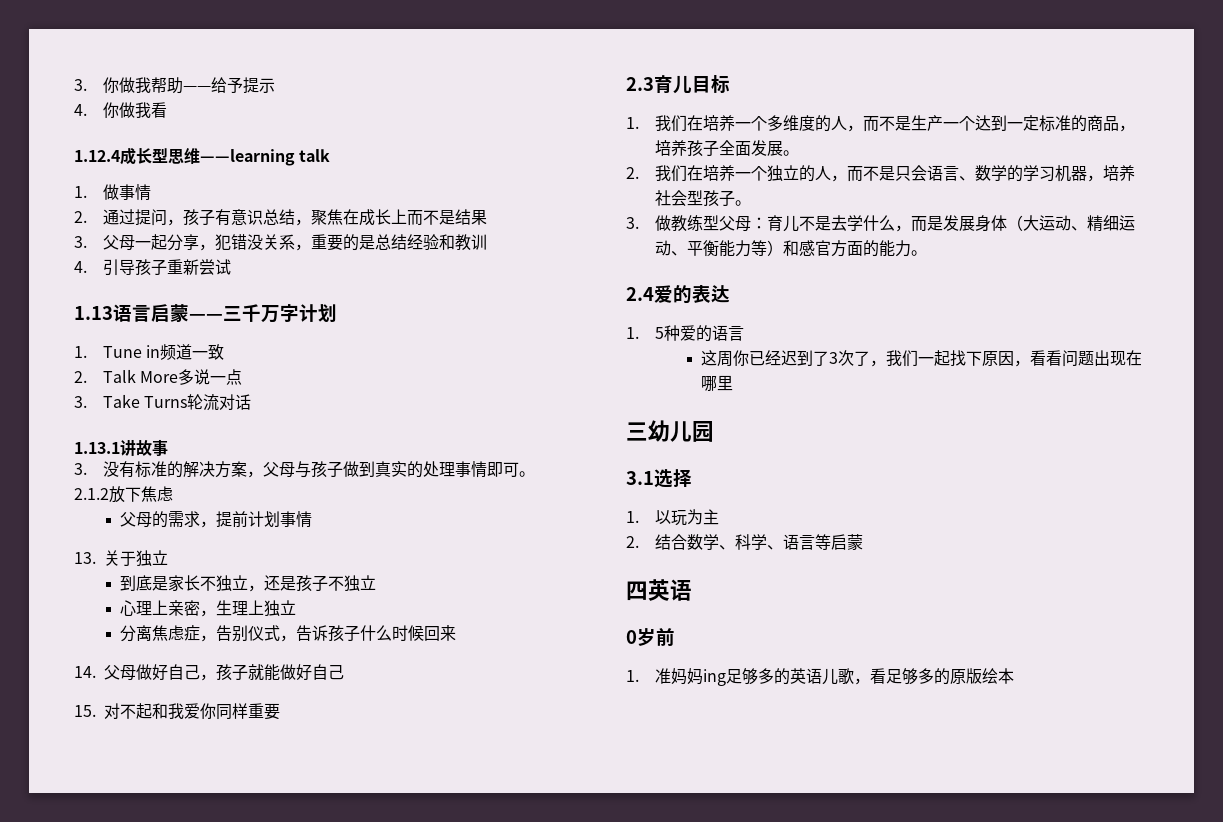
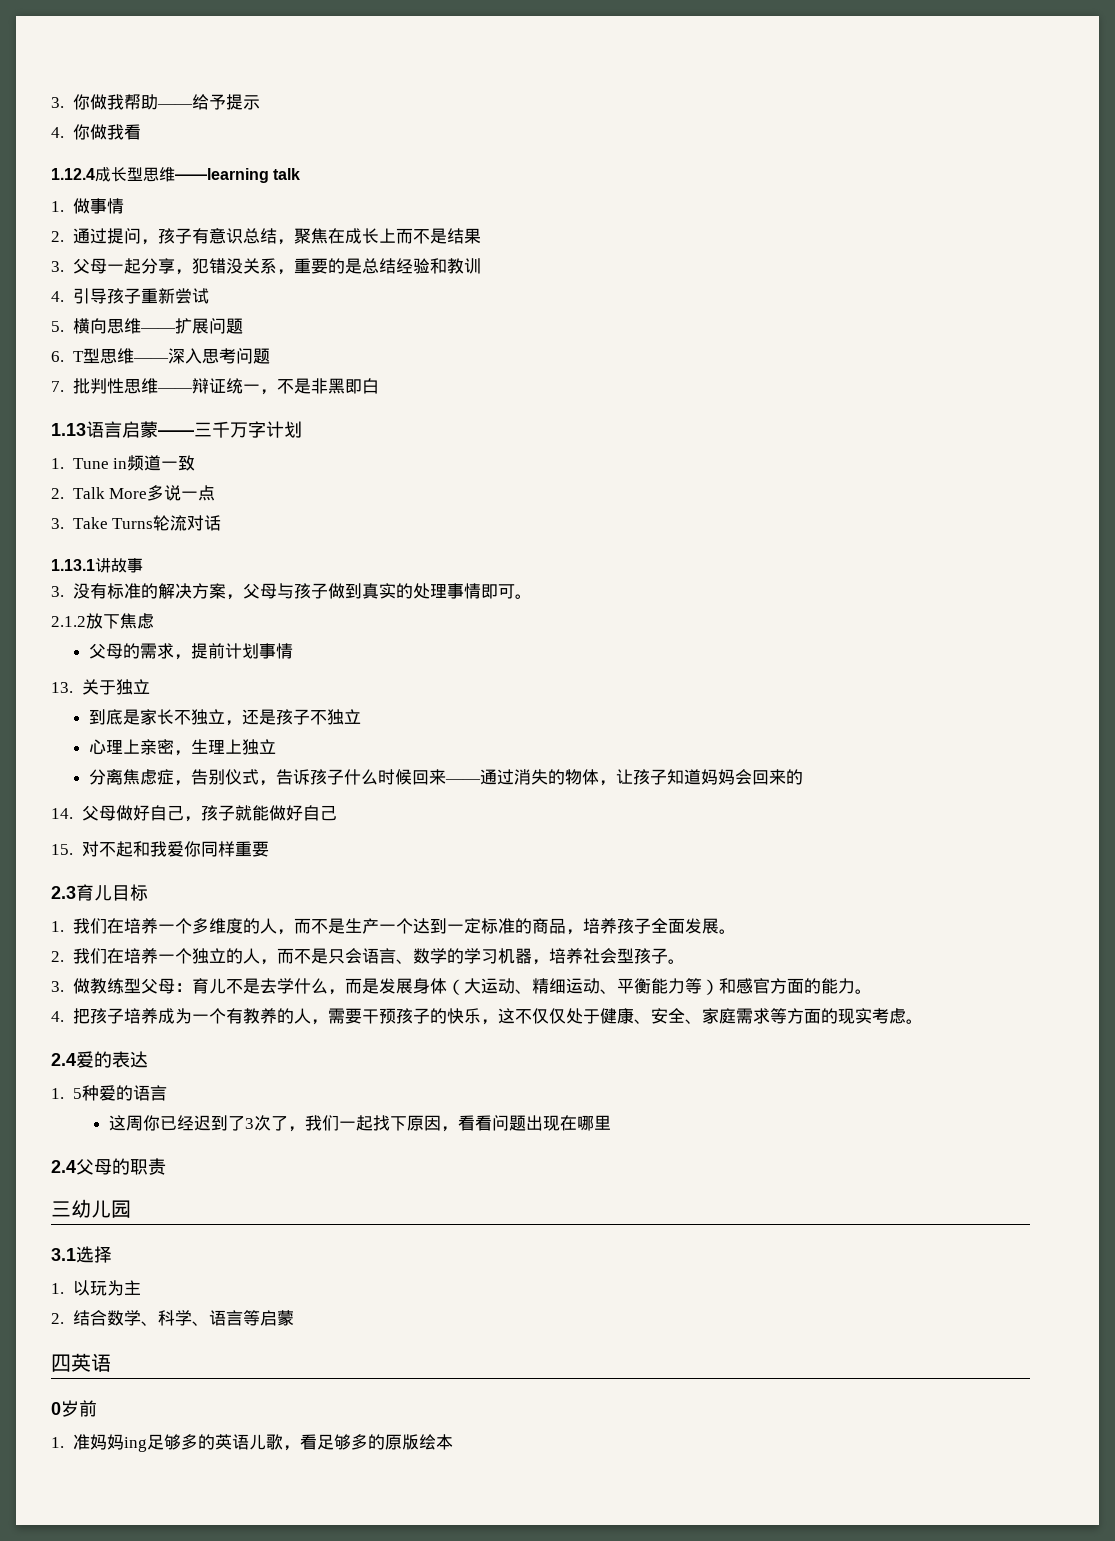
(231, 267) none -> [51,318,243,334] [51,348,270,364] [51,378,379,395] // 5.横向思维——扩展问题 // 6. T型思维——深入思考问题 // 7.批判性思维——辩证统一，不是非黑即白
(457, 633) none -> [445,769,804,786] ——通过消失的物体，让孩子知道妈妈会回来的
(927, 253) none -> [51,1008,923,1025] // 4.把孩子培养成为一个有教养的人，需要干预孩子的快乐，这不仅仅处于健康、安全、家庭需求等方面的现实考虑。
(734, 383) none -> [51,1158,166,1175] // 2.4父母的职责

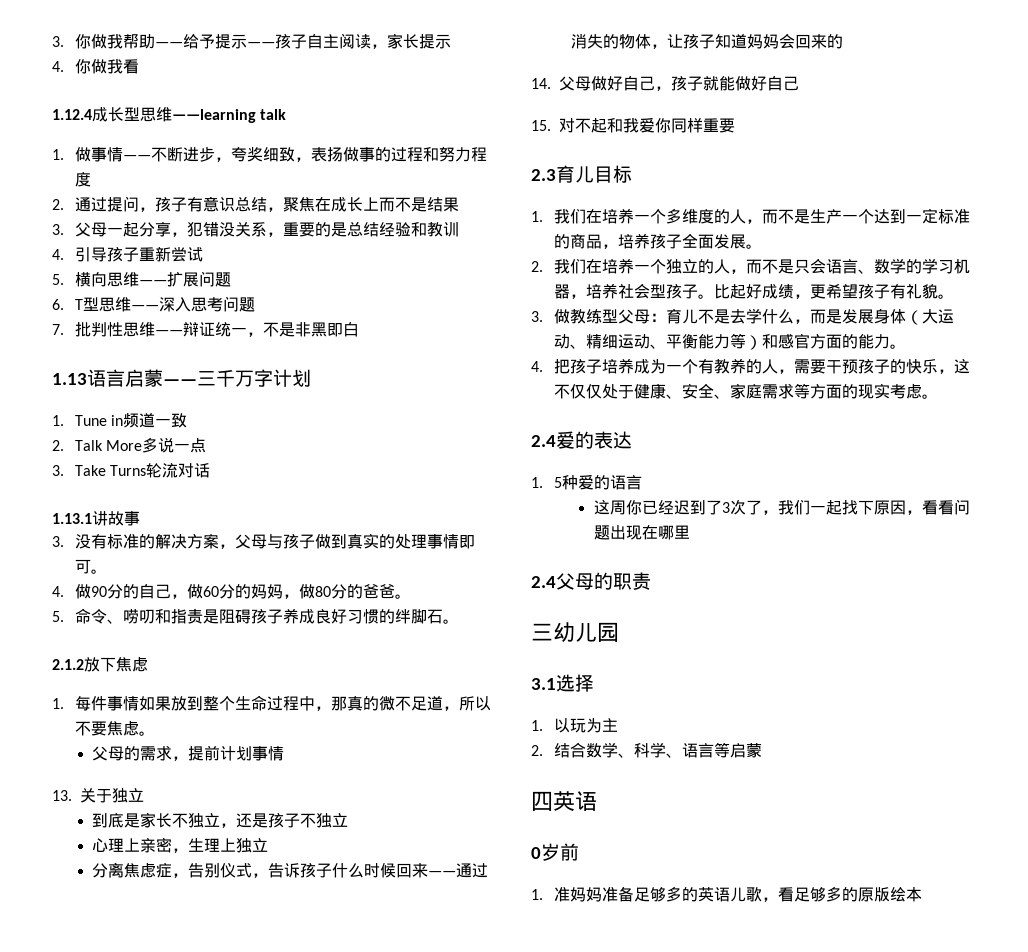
(260, 102) none -> [246,33,451,49] ——孩子自主阅读，家长提示
(124, 206) none -> [122,147,487,162] [74,172,91,187] ——不断进步，夸奖细致，表扬做事的过程和努力程度
[51,613,154,629] 2.1.2放下焦虑 -> [52,584,411,599] [52,608,459,624] [52,656,148,672] [52,695,491,711] [74,720,155,736] 4.做90分的自己，做60分的妈妈，做80分的爸爸。 // 5.命令、唠叨和指责是阻碍孩子养成良好习惯的绊脚石。 // 2.1.2放下焦虑 // 1.每件事情如果放到整个生命过程中，那真的微不足道，所以不要焦虑。
(685, 961) none -> [713,283,954,299] 比起好成绩，更希望孩子有礼貌。
[123,1437,147,1452] ing -> [601,886,634,902] 准备

